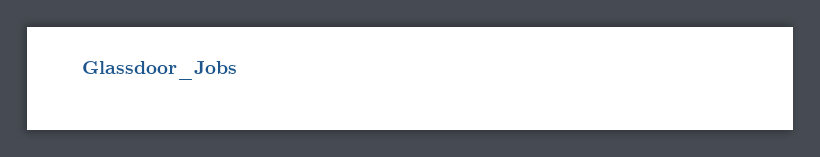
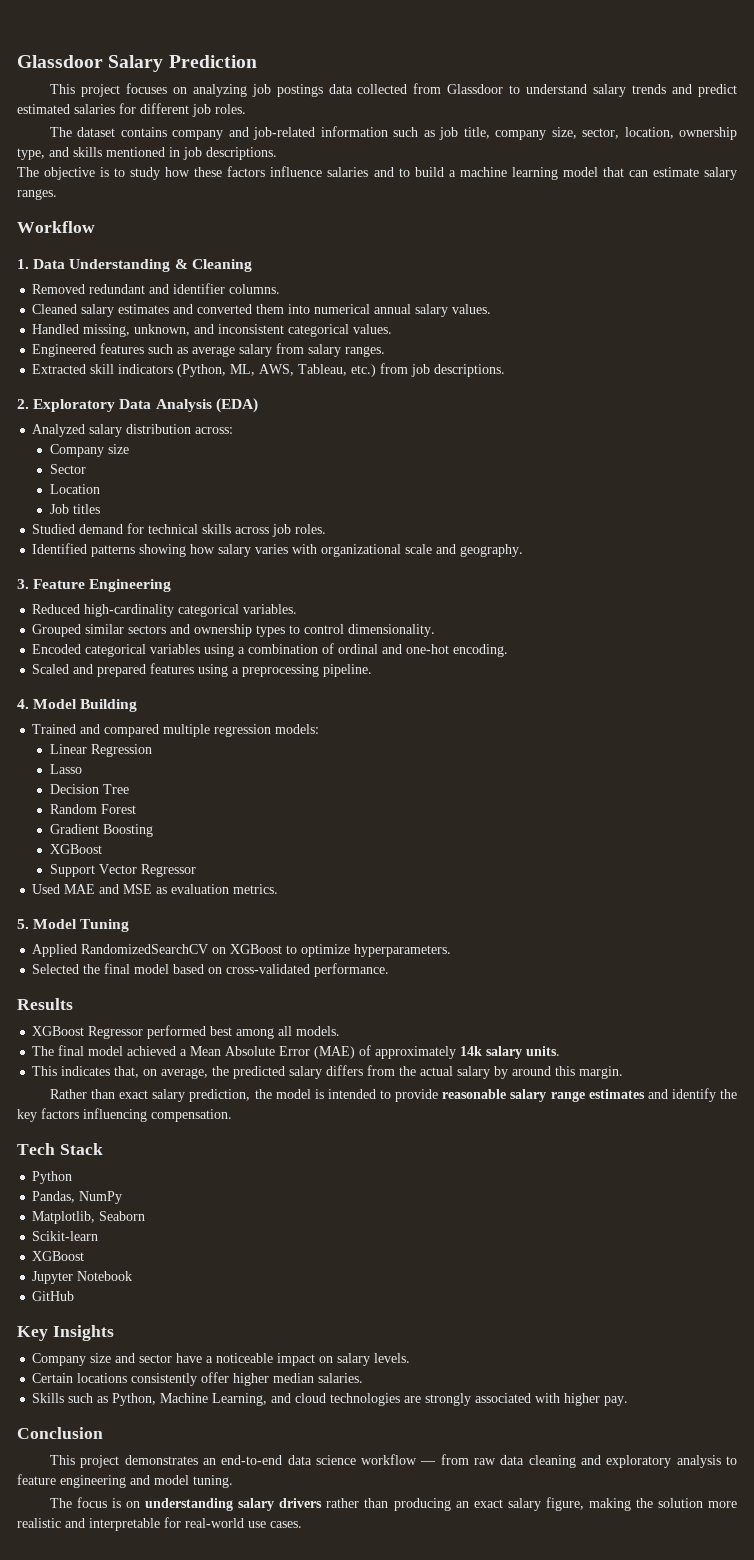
[82,61,237,80] Glassdoor_Jobs -> [17,55,257,72] [49,83,737,97] [17,103,246,117] [49,126,737,140] [17,147,277,160] [17,166,737,180] [17,189,57,200] [17,221,95,233] [17,259,252,272] [32,283,281,294] [32,304,492,317] [32,324,393,337] [32,343,386,357] [32,363,506,377] [17,398,258,413] [32,424,234,437] [49,444,129,457] [49,464,86,474] [49,484,100,494] [49,504,100,514] [32,523,327,537] [32,543,524,557] [17,579,172,592] [32,604,298,617] [32,624,436,637] [32,643,509,657] [32,663,373,677] [17,699,138,712] [32,724,320,737] [49,744,152,757] [49,764,82,774] [49,784,129,794] [49,804,136,814] [49,824,153,837] [49,844,102,854] [49,864,196,877] [32,884,279,894] [17,919,130,932] [32,944,452,957] [32,963,390,977] [17,998,73,1010] [32,1025,341,1039] [32,1045,561,1059] [32,1065,624,1079] [49,1088,738,1102] [17,1108,232,1122] [17,1143,103,1155] [32,1171,73,1184] [32,1191,123,1204] [32,1211,146,1224] [32,1231,99,1241] [32,1251,85,1261] [32,1271,133,1284] [32,1291,75,1301] [17,1325,114,1341] [32,1353,411,1366] [32,1372,364,1386] [32,1393,629,1406] [17,1427,103,1439] [49,1454,737,1468] [17,1474,233,1488] [49,1497,737,1511] [17,1517,302,1531] Glassdoor Salary Prediction // This project focuses on analyzing job postings data collected from Glassdoor to understand salary trends and predict estimated salaries for different job roles. // The dataset contains company and job-related information such as job title, company size, sector, location, ownership type, and skills mentioned in job descriptions. // The objective is to study how these factors influence salaries and to build a machine learning model that can estimate salary ranges. // Workflow // 1. Data Understanding & Cleaning // Removed redundant and identifier columns. // Cleaned salary estimates and converted them into numerical annual salary values. // Handled missing, unknown, and inconsistent categorical values. // Engineered features such as average salary from salary ranges. // Extracted skill indicators (Python, ML, AWS, Tableau, etc.) from job descriptions. // 2. Exploratory Data Analysis (EDA) // Analyzed salary distribution across: // Company size // Sector // Location // Job titles // Studied demand for technical skills across job roles. // Identified patterns showing how salary varies with organizational scale and geography. // 3. Feature Engineering // Reduced high-cardinality categorical variables. // Grouped similar sectors and ownership types to control dimensionality. // Encoded categorical variables using a combination of ordinal and one-hot encoding. // Scaled and prepared features using a preprocessing pipeline. // 4. Model Building // Trained and compared multiple regression models: // Linear Regression // Lasso // Decision Tree // Random Forest // Gradient Boosting // XGBoost // Support Vector Regressor // Used MAE and MSE as evaluation metrics. // 5. Model Tuning // Applied RandomizedSearchCV on XGBoost to optimize hyperparameters. // Selected the final model based on cross-validated performance. // Results // XGBoost Regressor performed best among all models. // The final model achieved a Mean Absolute Error (MAE) of approximately 14k salary units. // This indicates that, on average, the predicted salary differs from the actual salary by around this margin. // Rather than exact salary prediction, the model is intended to provide reasonable salary range estimates and identify the key factors influencing compensation. // Tech Stack // Python // Pandas, NumPy // Matplotlib, Seaborn // Scikit-learn // XGBoost // Jupyter Notebook // GitHub // Key Insights // Company size and sector have a noticeable impact on salary levels. // Certain locations consistently offer higher median salaries. // Skills such as Python, Machine Learning, and cloud technologies are strongly associated with higher pay. // Conclusion // This project demonstrates an end-to-end data science workflow — from raw data cleaning and exploratory analysis to feature engineering and model tuning. // The focus is on understanding salary drivers rather than producing an exact salary figure, making the solution more realistic and interpretable for real-world use cases.

